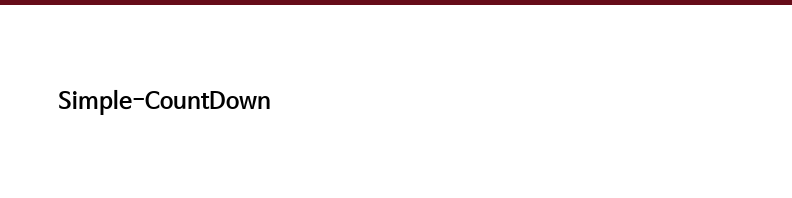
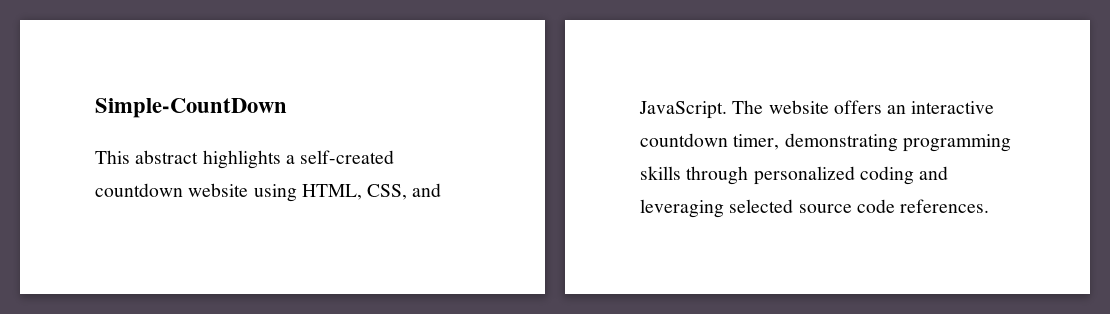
(271, 102) none -> [95,150,395,169] [95,183,442,202] [639,100,995,119] [640,133,1011,152] [640,166,949,185] [640,199,990,218] // This abstract highlights a self-created countdown website using HTML, CSS, and JavaScript. The website offers an interactive countdown timer, demonstrating programming skills through personalized coding and leveraging selected source code references.

